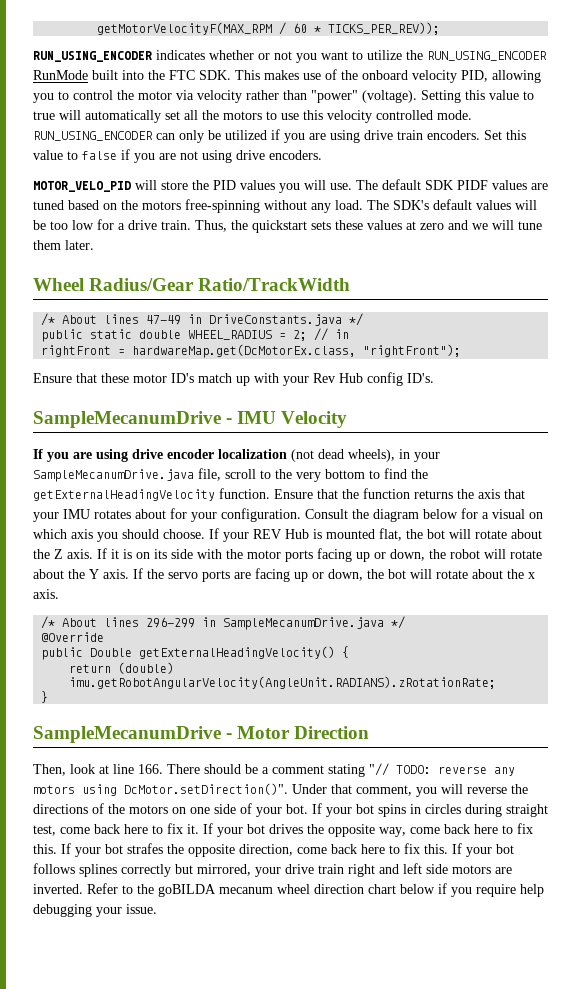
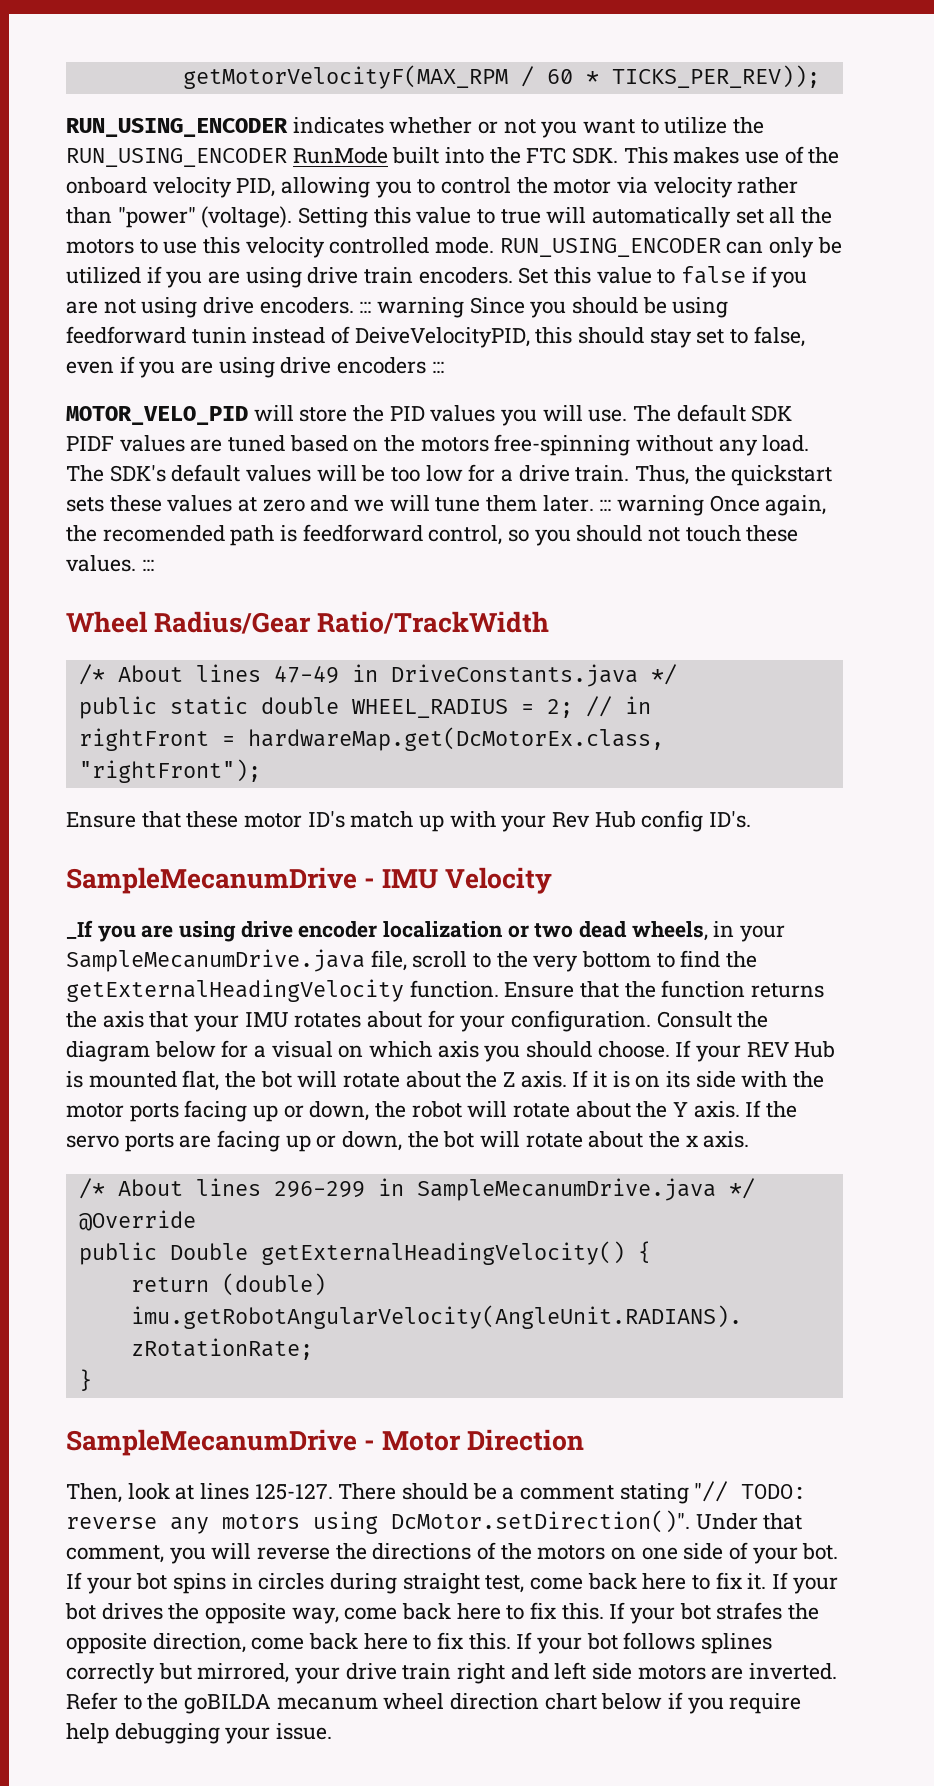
(322, 155) none -> [359,297,729,318] [66,326,805,348] [66,356,444,378] ::: warning Since you should be using feedforward tunin instead of DeiveVelocityPID, this should stay set to false, even if you are using drive encoders :::
(94, 245) none -> [599,495,827,516] [66,524,799,546] [66,555,154,572] ::: warning Once again, the recomended path is feedforward control, so you should not touch these values. :::
[33,449,43,459] If -> [66,920,93,939] _If
[291,449,395,462] (not dead wheels), -> [507,921,708,941] or two dead wheels,
[113,764,163,774] line 166. -> [200,1483,333,1500] lines 125-127.

